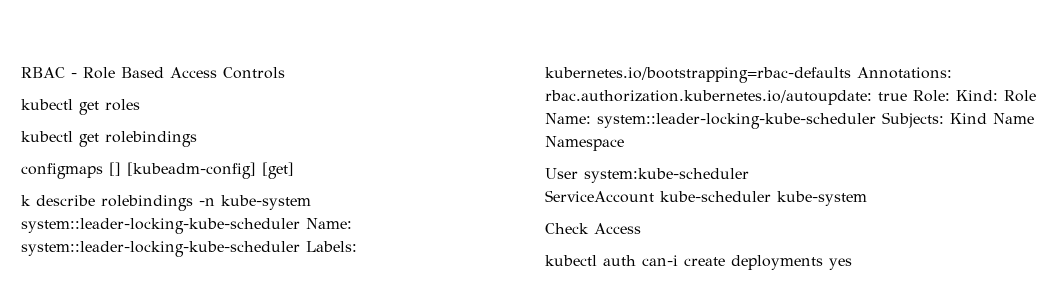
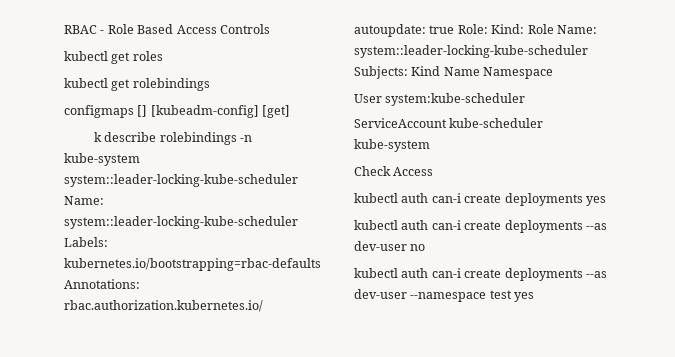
(852, 264) none -> [354,220,607,233] [354,241,426,251] [354,268,607,281] [354,289,535,302] // kubectl auth can-i create deployments --as dev-user no // kubectl auth can-i create deployments --as dev-user --namespace test yes

